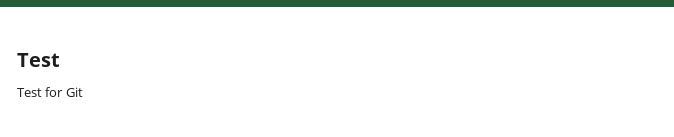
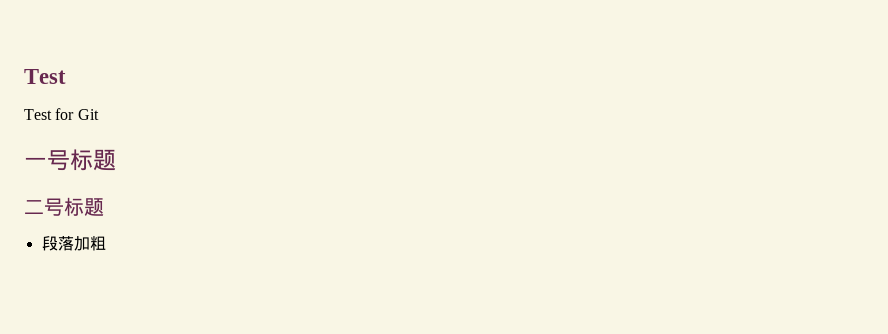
(83, 92) none -> [24,149,116,171] [24,197,104,216] [41,236,106,251] // 一号标题 // 二号标题 // 段落加粗

